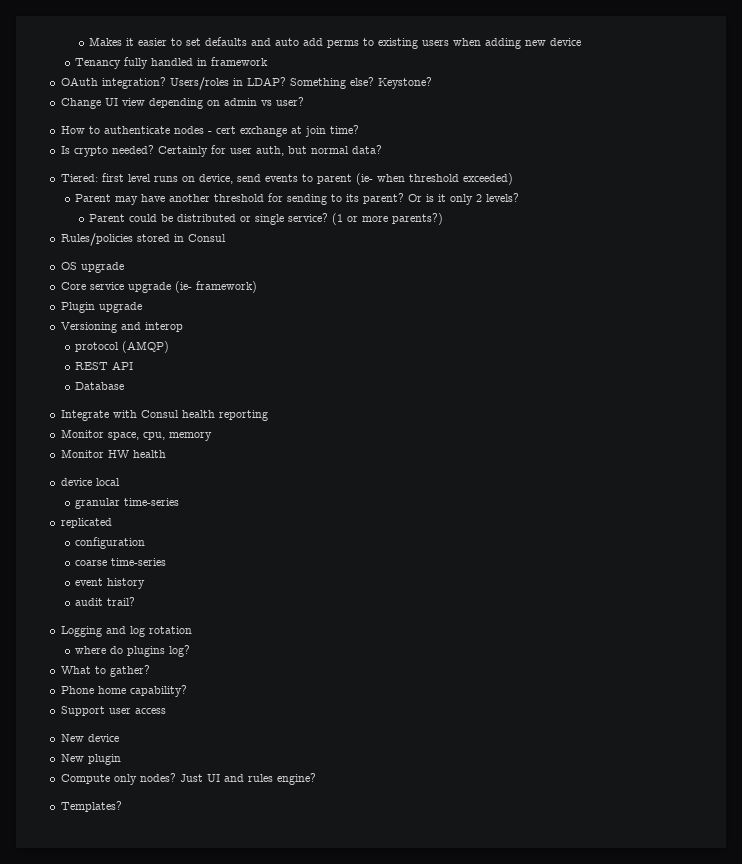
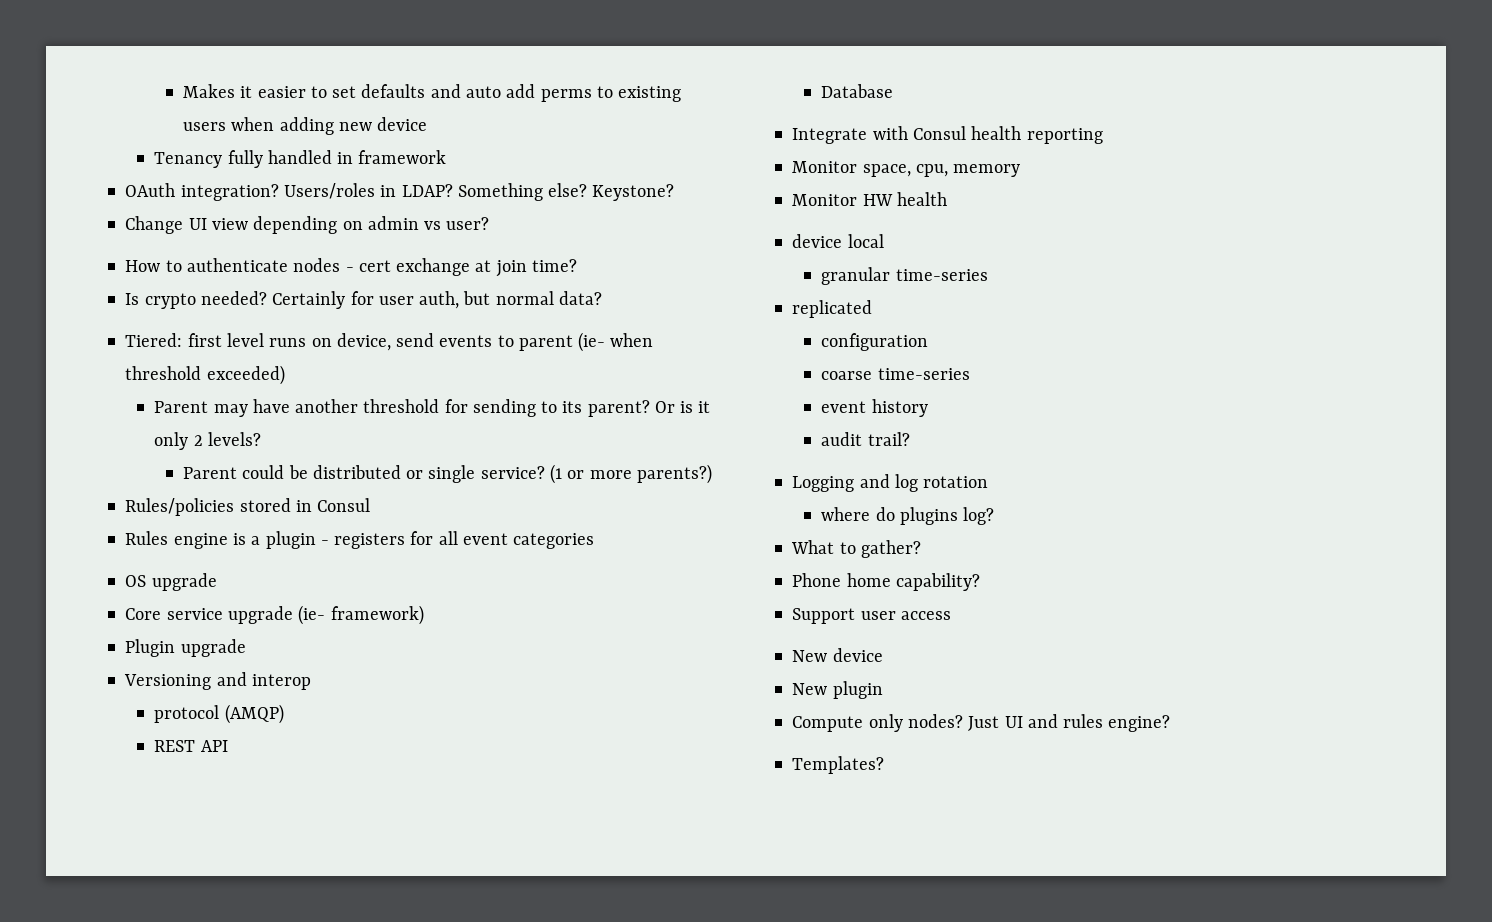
(226, 238) none -> [125,531,595,549] // Rules engine is a plugin - registers for all event categories

